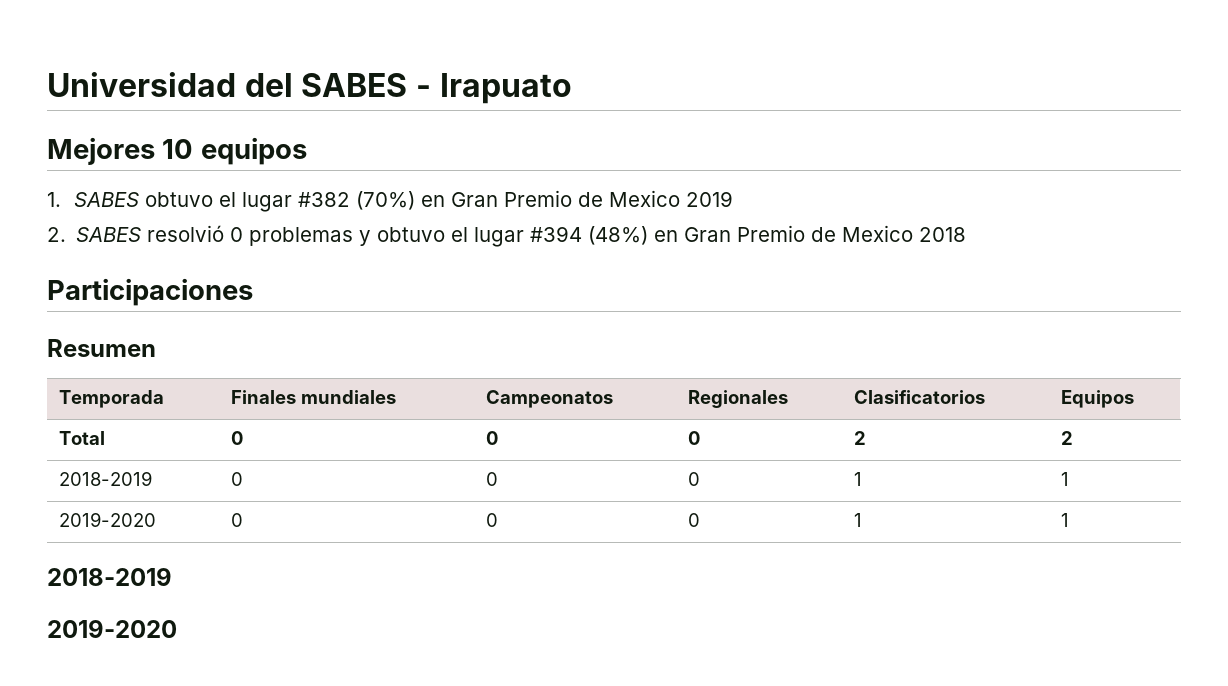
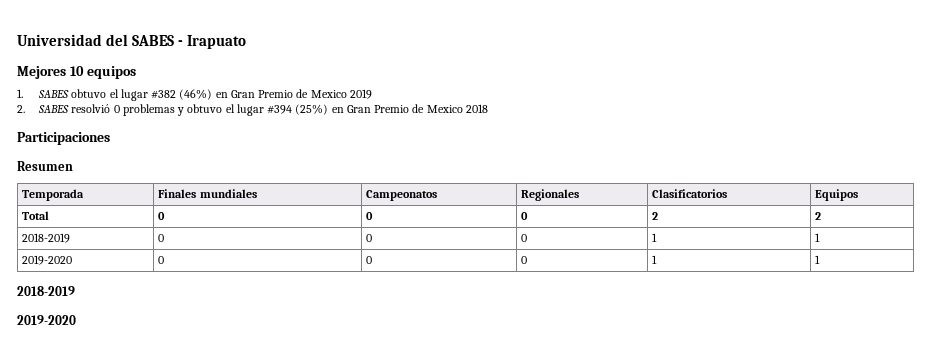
[355,191,415,210] (70%) -> [179,89,213,100] (46%)
[588,226,649,245] (48%) -> [295,104,329,115] (25%)

